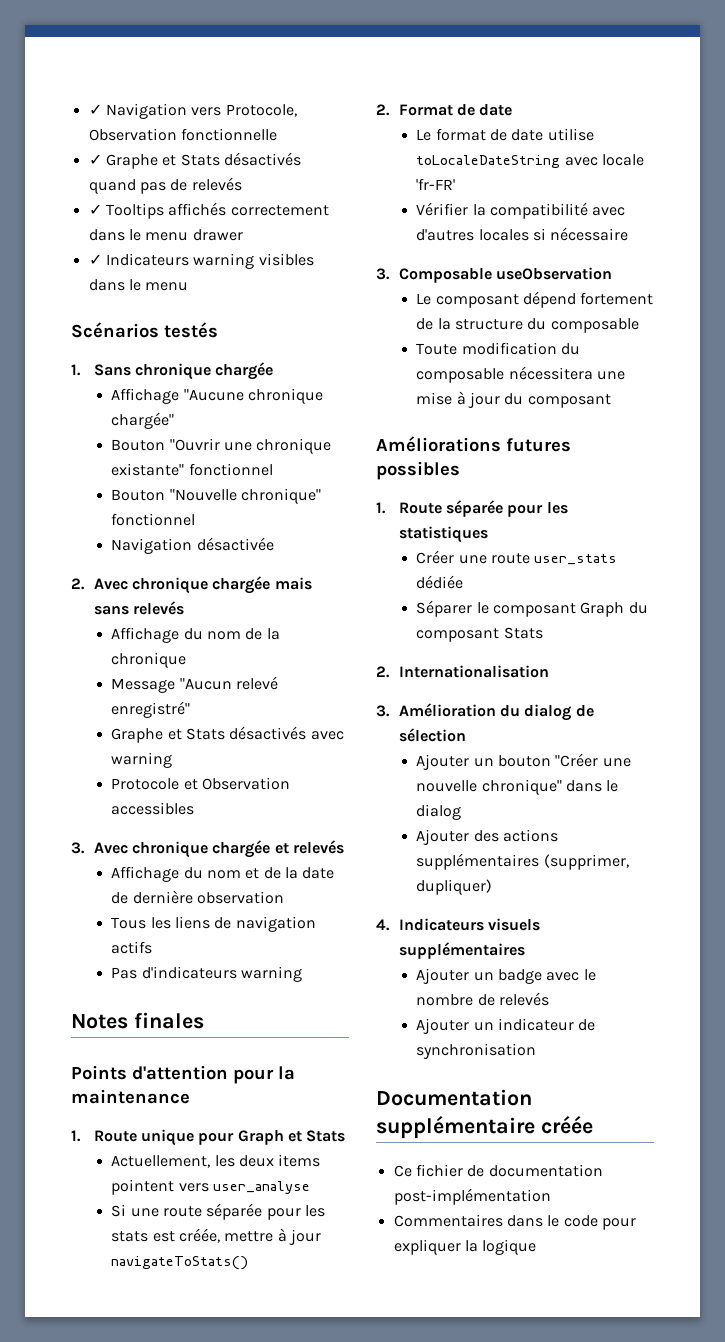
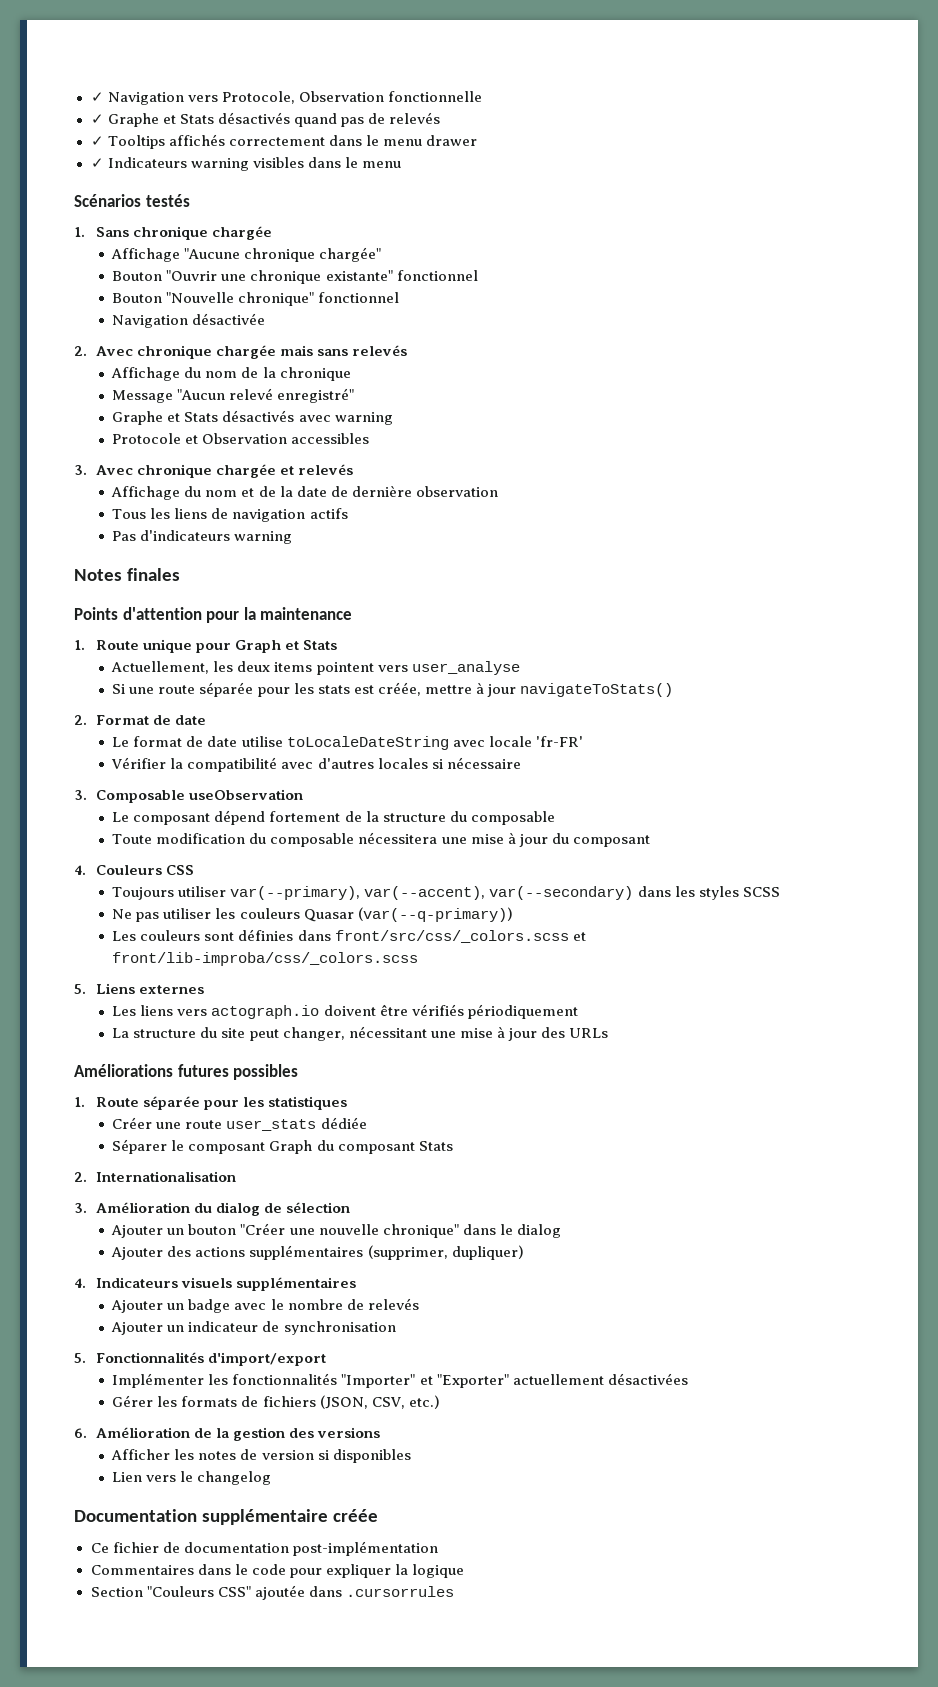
(611, 401) none -> [74,865,194,875] [112,886,780,900] [112,907,513,922] [112,929,586,943] [112,952,419,966] [74,983,204,994] [112,1004,578,1019] [112,1026,608,1041] // 4. Couleurs CSS // Toujours utiliser var(--primary), var(--accent), var(--secondary) dans les styles SCSS // Ne pas utiliser les couleurs Quasar (var(--q-primary)) // Les couleurs sont définies dans front/src/css/_colors.scss et front/lib-improba/css/_colors.scss // 5. Liens externes // Les liens vers actograph.io doivent être vérifiés périodiquement // La structure du site peut changer, nécessitant une mise à jour des URLs
(537, 1051) none -> [74,1352,326,1366] [112,1373,688,1388] [112,1395,440,1409] [74,1427,381,1441] [111,1449,411,1463] [112,1471,272,1485] // 5. Fonctionnalités d'import/export // Implémenter les fonctionnalités "Importer" et "Exporter" actuellement désactivées // Gérer les formats de fichiers (JSON, CSV, etc.) // 6. Amélioration de la gestion des versions // Afficher les notes de version si disponibles // Lien vers le changelog
(537, 1247) none -> [90,1585,454,1600] // Section "Couleurs CSS" ajoutée dans .cursorrules

